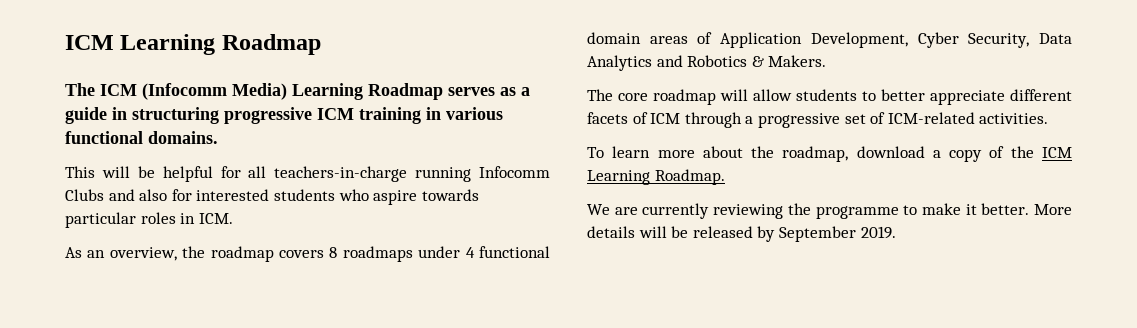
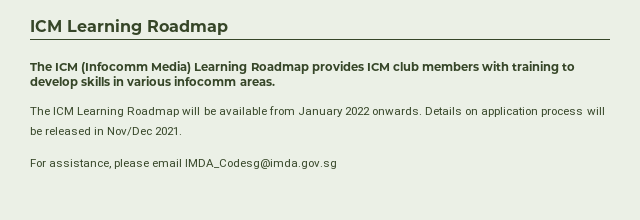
[448,87,530,96] [65,107,503,124] [65,131,218,144] [65,166,550,182] [65,189,479,205] [65,212,233,228] [65,246,550,262] [587,32,1072,48] [587,55,827,71] [587,89,1072,105] [587,112,1049,128] [587,146,1072,162] [587,169,725,185] [587,203,1072,219] [587,226,896,242] serves as a guide in structuring progressive ICM training in various functional domains. // This will be helpful for all teachers-in-charge running Infocomm Clubs and also for interested students who aspire towards particular roles in ICM. // As an overview, the roadmap covers 8 roadmaps under 4 functional domain areas of Application Development, Cyber Security, Data Analytics and Robotics & Makers. // The core roadmap will allow students to better appreciate different facets of ICM through a progressive set of ICM-related activities. // To learn more about the roadmap, download a copy of the ICM Learning Roadmap. // We are currently reviewing the programme to make it better. More details will be released by September 2019. -> [311,61,576,74] [30,76,275,89] [30,106,605,117] [30,127,183,136] [30,159,338,169] provides ICM club members with training to develop skills in various infocomm areas. // The ICM Learning Roadmap will be available from January 2022 onwards. Details on application process will be released in Nov/Dec 2021. // For assistance, please email IMDA_Codesg@imda.gov.sg

